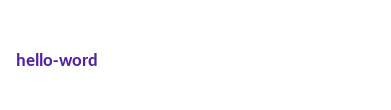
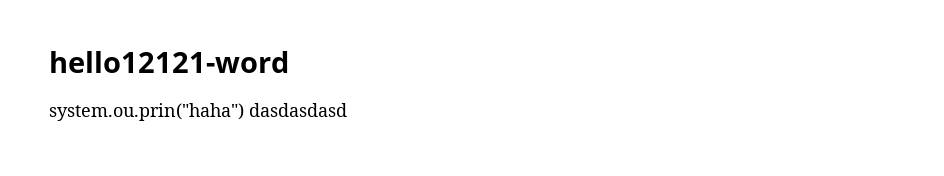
[16,53,98,66] hello-word -> [49,51,289,73] [49,103,347,121] hello12121-word // system.ou.prin("haha") dasdasdasd

